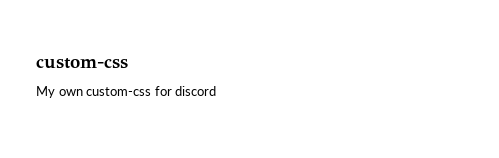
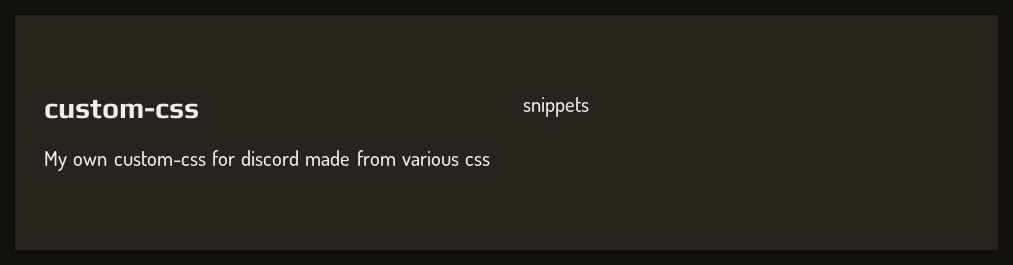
(217, 91) none -> [305,150,490,166] [523,97,589,117] made from various css snippets

